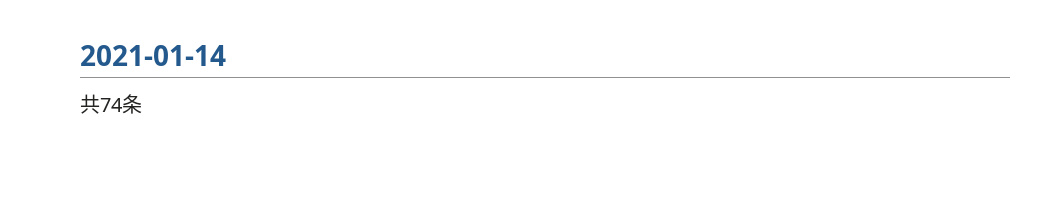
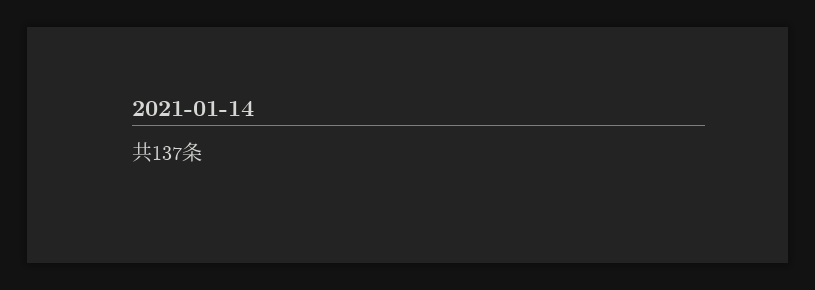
[100,98,123,112] 74 -> [152,146,182,160] 137

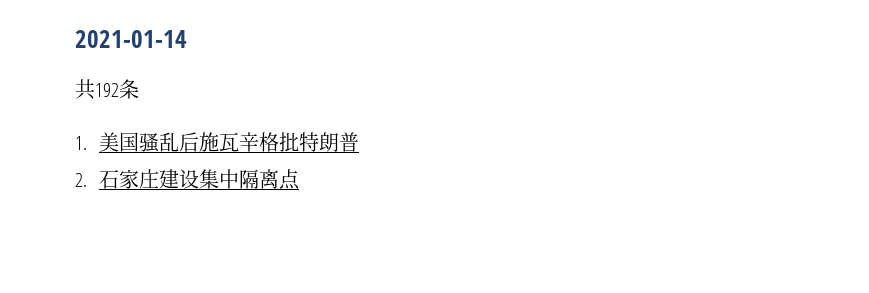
[152,146,182,160] 137 -> [95,83,119,97] 192
(202, 152) none -> [75,132,360,153] [75,169,301,190] // 1.美国骚乱后施瓦辛格批特朗普 // 2.石家庄建设集中隔离点

